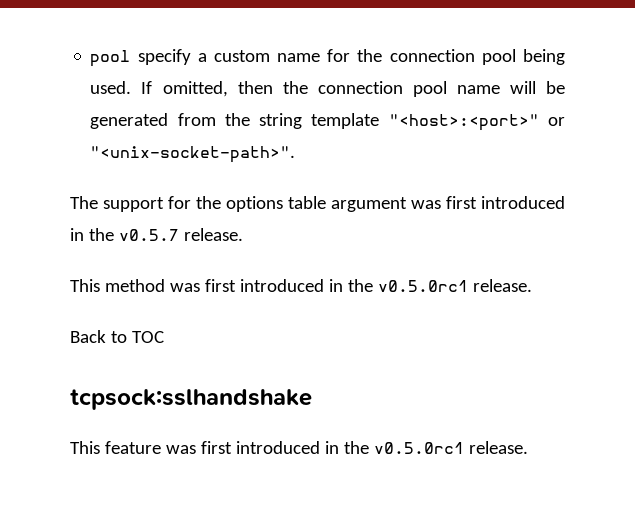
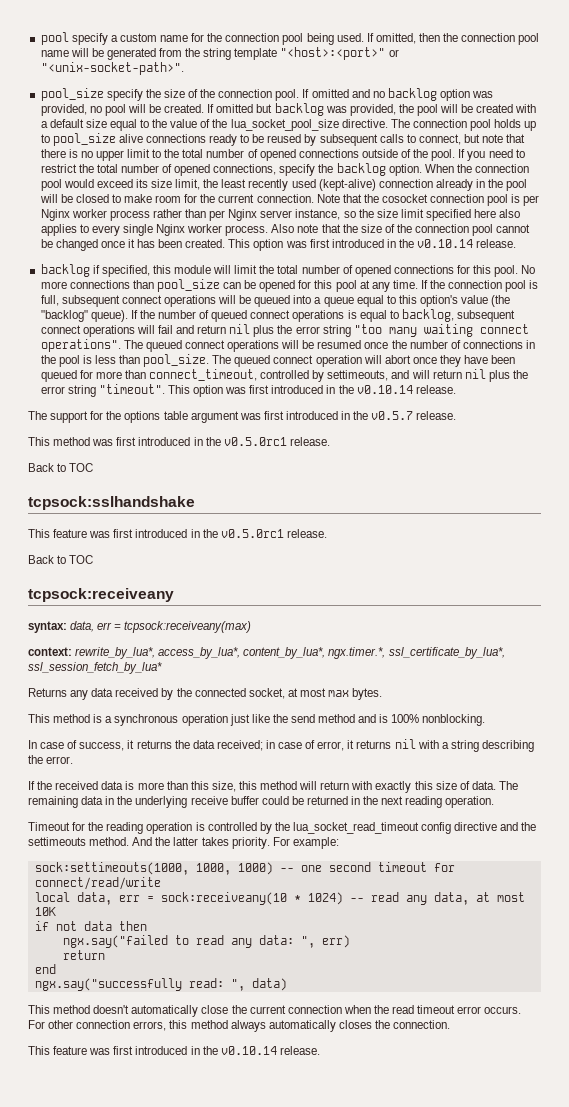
(296, 154) none -> [40,88,494,101] [40,103,537,116] [40,119,537,131] [40,133,526,146] [40,149,525,161] [40,163,530,176] [40,179,528,191] [39,194,540,206] [40,209,521,221] [40,224,531,236] [40,239,517,251] [40,264,536,277] [40,279,539,292] [40,295,511,307] [40,309,516,322] [40,324,529,337] [40,339,536,352] [40,354,516,367] [40,369,529,382] [40,384,456,397] // pool_size specify the size of the connection pool. If omitted and no backlog option was provided, no pool will be created. If omitted but backlog was provided, the pool will be created with a default size equal to the value of the lua_socket_pool_size directive. The connection pool holds up to pool_size alive connections ready to be reused by subsequent calls to connect, but note that there is no upper limit to the total number of opened connections outside of the pool. If you need to restrict the total number of opened connections, specify the backlog option. When the connection pool would exceed its size limit, the least recently used (kept-alive) connection already in the pool will be closed to make room for the current connection. Note that the cosocket connection pool is per Nginx worker process rather than per Nginx server instance, so the size limit specified here also applies to every single Nginx worker process. Also note that the size of the connection pool cannot be changed once it has been created. This option was first introduced in the v0.10.14 release. // backlog if specified, this module will limit the total number of opened connections for this pool. No more connections than pool_size can be opened for this pool at any time. If the connection pool is full, subsequent connect operations will be queued into a queue equal to this option's value (the "backlog" queue). If the number of queued connect operations is equal to backlog, subsequent connect operations will fail and return nil plus the error string "too many waiting connect operations". The queued connect operations will be resumed once the number of connections in the pool is less than pool_size. The queued connect operation will abort once they have been queued for more than connect_timeout, controlled by settimeouts, and will return nil plus the error string "timeout". This option was first introduced in the v0.10.14 release.
(528, 447) none -> [28,555,94,564] [28,588,174,602] [28,621,252,633] [28,647,505,659] [28,662,162,674] [28,688,383,700] [28,714,486,726] [28,739,534,752] [28,755,74,764] [28,781,518,793] [28,796,495,808] [28,822,537,834] [28,837,339,849] [34,862,455,875] [34,877,161,890] [34,892,525,905] [34,907,56,916] [34,921,147,931] [62,935,350,948] [62,950,105,960] [34,964,56,974] [34,978,287,991] [28,1005,522,1017] [28,1020,451,1032] [28,1046,320,1055] // Back to TOC // tcpsock:receiveany // syntax: data, err = tcpsock:receiveany(max) // context: rewrite_by_lua*, access_by_lua*, content_by_lua*, ngx.timer.*, ssl_certificate_by_lua*, ssl_session_fetch_by_lua* // Returns any data received by the connected socket, at most max bytes. // This method is a synchronous operation just like the send method and is 100% nonblocking. // In case of success, it returns the data received; in case of error, it returns nil with a string describing the error. // If the received data is more than this size, this method will return with exactly this size of data. The remaining data in the underlying receive buffer could be returned in the next reading operation. // Timeout for the reading operation is controlled by the lua_socket_read_timeout config directive and the settimeouts method. And the latter takes priority. For example: // sock:settimeouts(1000, 1000, 1000) -- one second timeout for connect/read/write // local data, err = sock:receiveany(10 * 1024) -- read any data, at most 10K // if not data then // ngx.say("failed to read any data: ", err) // return // end // ngx.say("successfully read: ", data) // This method doesn't automatically close the current connection when the read timeout error occurs. For other connection errors, this method always automatically closes the connection. // This feature was first introduced in the v0.10.14 release.

